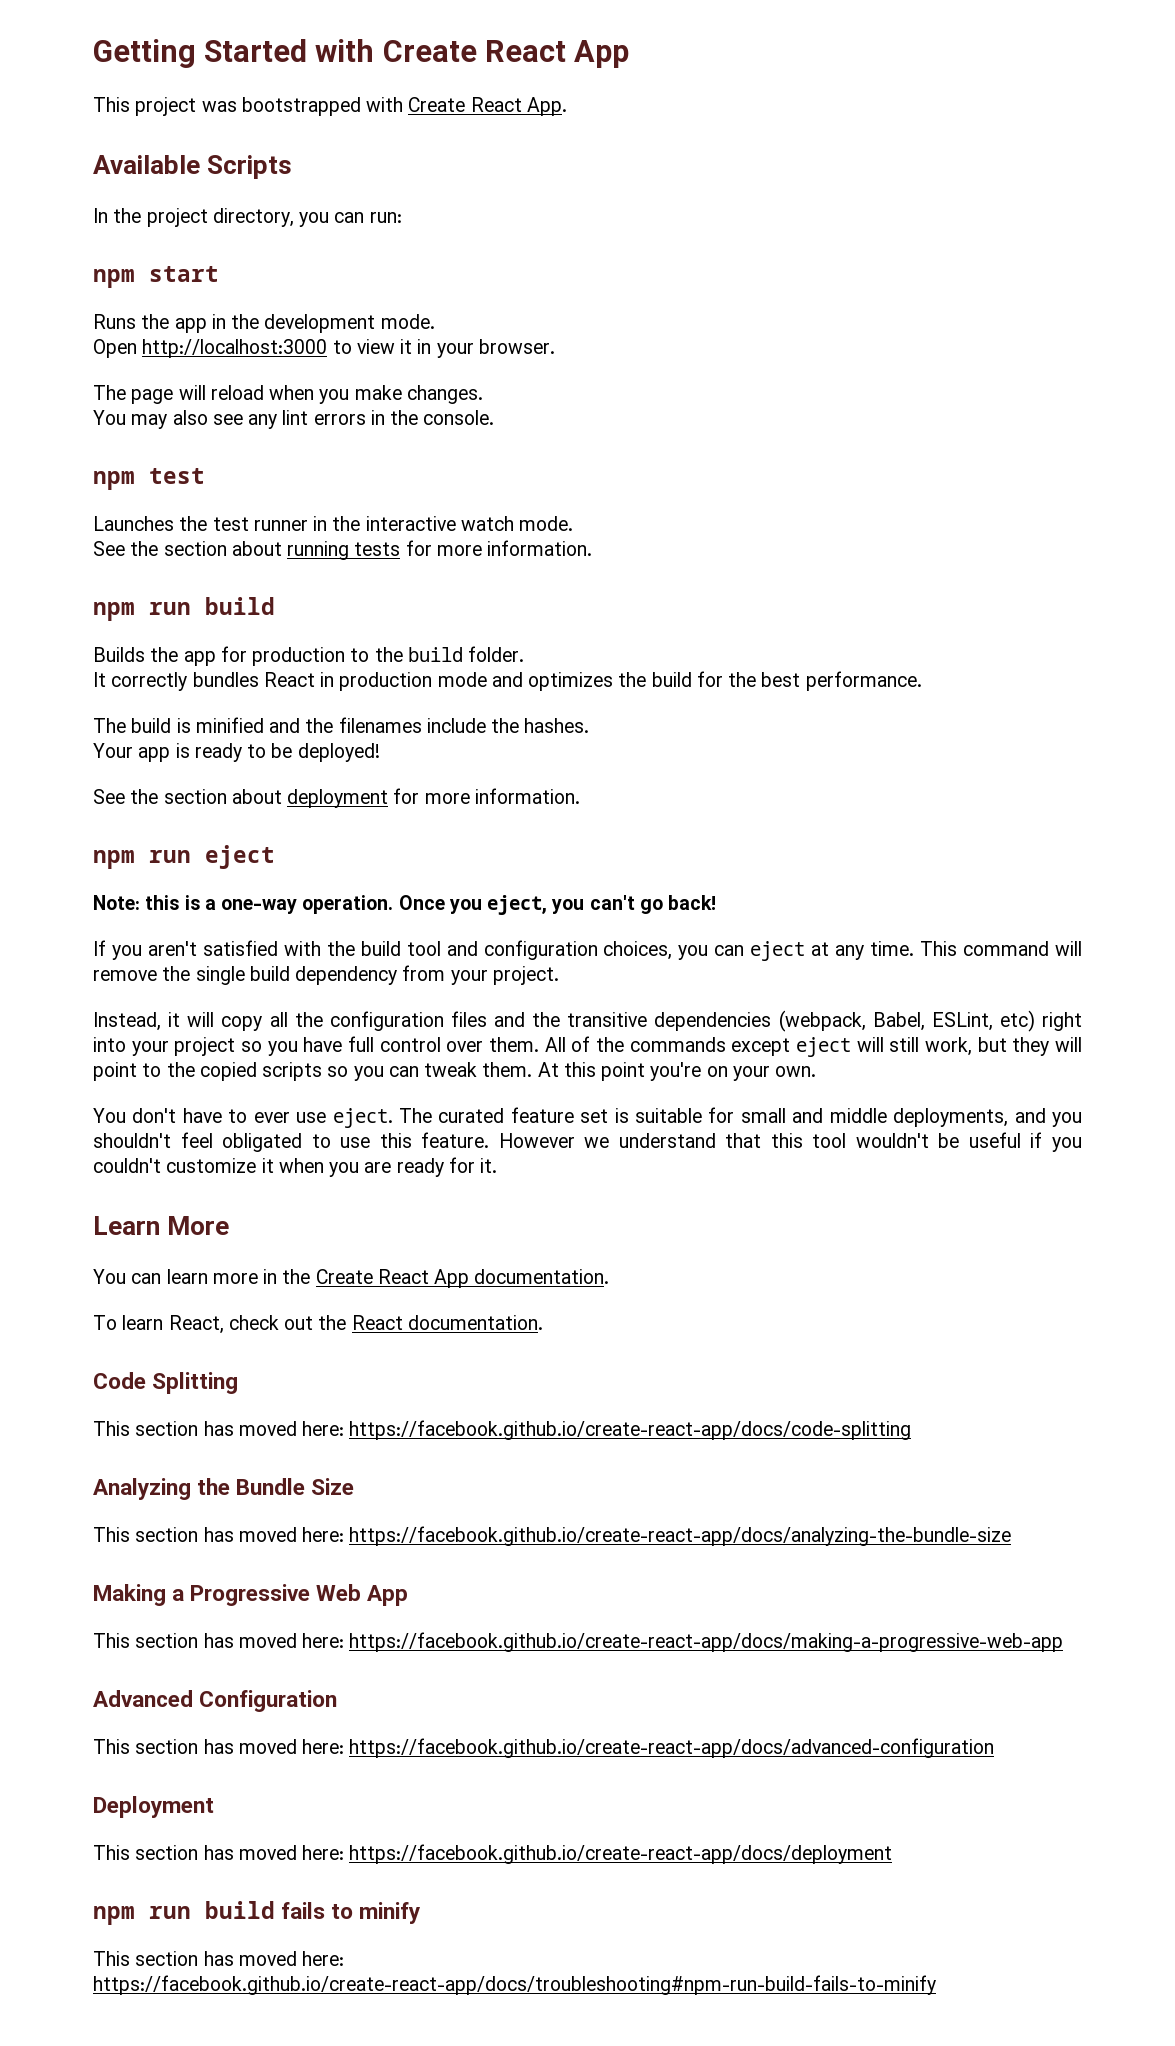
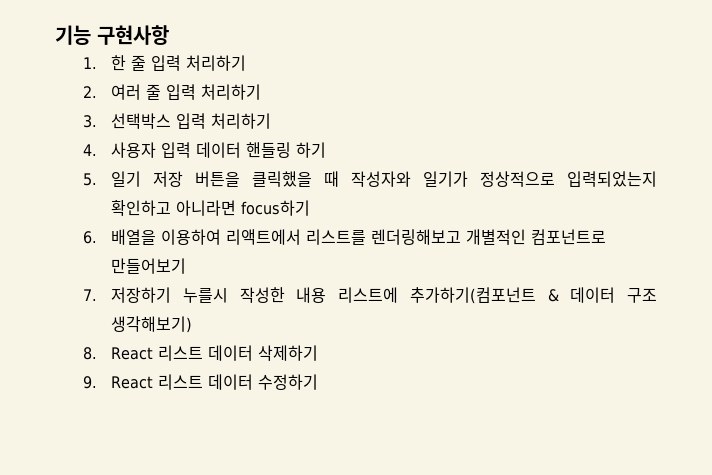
[93,39,630,68] [93,97,567,116] [93,155,293,179] [93,208,402,227] [93,266,219,288] [93,314,435,333] [93,339,555,358] [93,385,483,404] [93,410,495,429] [93,468,205,490] [93,516,574,531] [93,540,593,560] [93,597,275,621] [93,646,525,666] [93,671,922,691] [93,717,590,733] [93,743,380,762] [93,788,580,808] [93,845,275,869] [93,895,717,915] [93,940,1082,961] [93,965,559,985] [93,1010,1082,1032] [93,1036,1082,1057] [93,1062,817,1081] [93,1107,1083,1128] [93,1132,1082,1152] [93,1157,498,1177] [93,1216,230,1235] [93,1269,610,1288] [93,1315,543,1334] [93,1372,239,1394] [93,1420,912,1440] [93,1478,355,1500] [93,1526,1012,1546] [93,1584,409,1606] [93,1632,1064,1652] [93,1690,338,1712] [93,1738,995,1758] [93,1796,214,1818] [93,1844,893,1864] [93,1901,421,1925] [93,1951,345,1966] [93,1975,936,1995] Getting Started with Create React App // This project was bootstrapped with Create React App. // Available Scripts // In the project directory, you can run: // npm start // Runs the app in the development mode. // Open http://localhost:3000 to view it in your browser. // The page will reload when you make changes. // You may also see any lint errors in the console. // npm test // Launches the test runner in the interactive watch mode. // See the section about running tests for more information. // npm run build // Builds the app for production to the build folder. // It correctly bundles React in production mode and optimizes the build for the best performance. // The build is minified and the filenames include the hashes. // Your app is ready to be deployed! // See the section about deployment for more information. // npm run eject // Note: this is a one-way operation. Once you eject, you can't go back! // If you aren't satisfied with the build tool and configuration choices, you can eject at any time. This command will remove the single build dependency from your project. // Instead, it will copy all the configuration files and the transitive dependencies (webpack, Babel, ESLint, etc) right into your project so you have full control over them. All of the commands except eject will still work, but they will point to the copied scripts so you can tweak them. At this point you're on your own. // You don't have to ever use eject. The curated feature set is suitable for small and middle deployments, and you shouldn't feel obligated to use this feature. However we understand that this tool wouldn't be useful if you couldn't customize it when you are ready for it. // Learn More // You can learn more in the Create React App documentation. // To learn React, check out the React documentation. // Code Splitting // This section has moved here: https://facebook.github.io/create-react-app/docs/code-splitting // Analyzing the Bundle Size // This section has moved here: https://facebook.github.io/create-react-app/docs/analyzing-the-bundle-size // Making a Progressive Web App // This section has moved here: https://facebook.github.io/create-react-app/docs/making-a-progressive-web-app // Advanced Configuration // This section has moved here: https://facebook.github.io/create-react-app/docs/advanced-configuration // Deployment // This section has moved here: https://facebook.github.io/create-react-app/docs/deployment // npm run build fails to minify // This section has moved here: https://facebook.github.io/create-react-app/docs/troubleshooting#npm-run-build-fails-to-minify -> [55,25,169,45] [83,55,247,71] [83,84,262,100] [83,113,272,129] [83,142,327,158] [83,171,658,187] [111,200,311,216] [83,229,607,245] [111,258,187,274] [83,287,657,304] [111,316,193,333] [83,345,319,361] [83,374,319,390] 기능 구현사항 // 1. 한 줄 입력 처리하기 // 2. 여러 줄 입력 처리하기 // 3. 선택박스 입력 처리하기 // 4. 사용자 입력 데이터 핸들링 하기 // 5. 일기 저장 버튼을 클릭했을 때 작성자와 일기가 정상적으로 입력되었는지 확인하고 아니라면 focus하기 // 6. 배열을 이용하여 리액트에서 리스트를 렌더링해보고 개별적인 컴포넌트로 만들어보기 // 7. 저장하기 누를시 작성한 내용 리스트에 추가하기(컴포넌트 & 데이터 구조 생각해보기) // 8. React 리스트 데이터 삭제하기 // 9. React 리스트 데이터 수정하기

